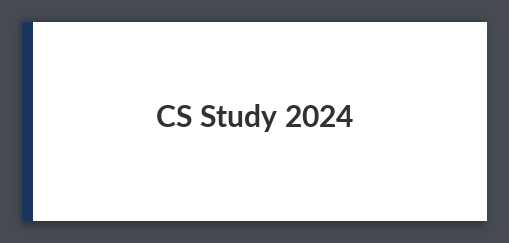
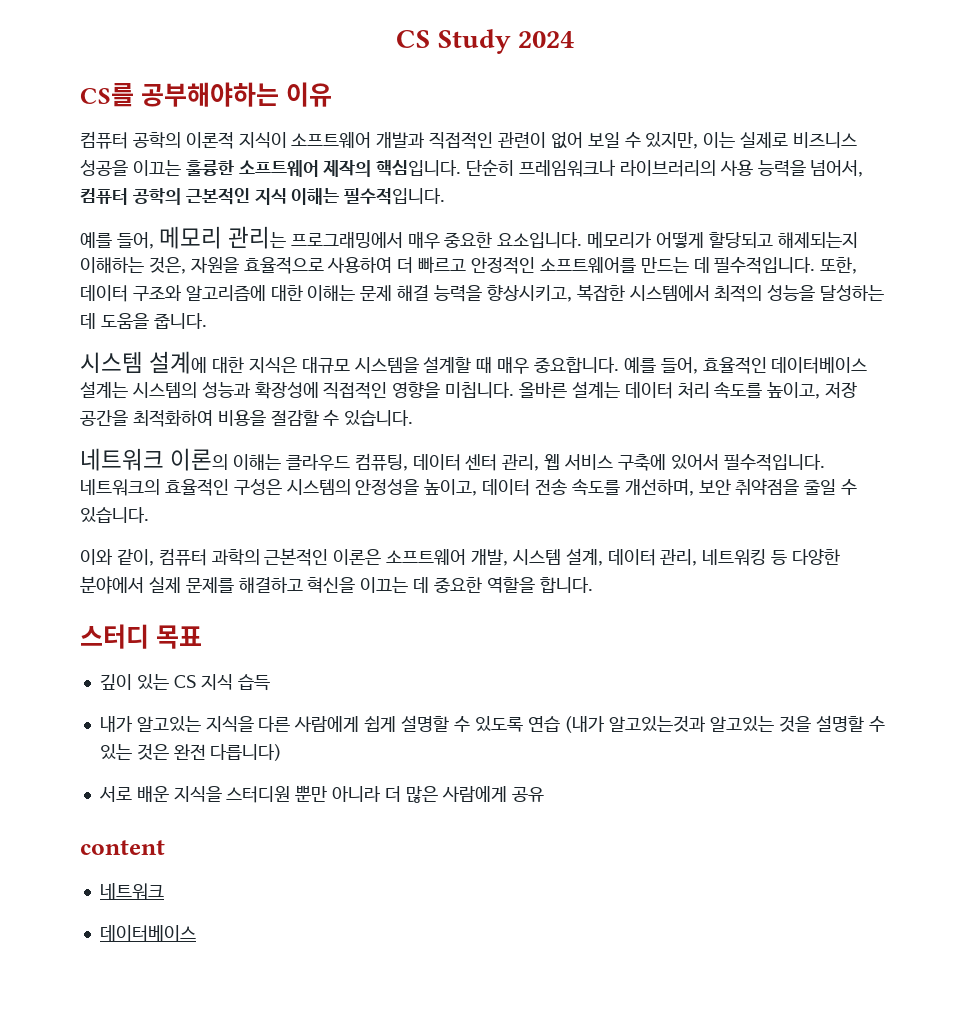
(353, 116) none -> [80,82,332,107] [80,131,858,149] [80,159,864,177] [80,188,446,205] [80,226,858,249] [80,256,858,274] [80,285,885,302] [80,313,207,329] [80,351,868,374] [80,381,858,399] [80,409,414,427] [80,448,825,471] [80,478,858,496] [80,507,149,523] [80,548,841,566] [80,576,593,594] [80,624,202,649] [99,674,271,691] [99,715,885,733] [99,744,283,761] [98,785,544,803] [80,840,165,855] [99,883,164,900] [99,925,196,942] // CS를 공부해야하는 이유 // 컴퓨터 공학의 이론적 지식이 소프트웨어 개발과 직접적인 관련이 없어 보일 수 있지만, 이는 실제로 비즈니스 성공을 이끄는 훌륭한 소프트웨어 제작의 핵심입니다. 단순히 프레임워크나 라이브러리의 사용 능력을 넘어서, 컴퓨터 공학의 근본적인 지식 이해는 필수적입니다. // 예를 들어, 메모리 관리는 프로그래밍에서 매우 중요한 요소입니다. 메모리가 어떻게 할당되고 해제되는지 이해하는 것은, 자원을 효율적으로 사용하여 더 빠르고 안정적인 소프트웨어를 만드는 데 필수적입니다. 또한, 데이터 구조와 알고리즘에 대한 이해는 문제 해결 능력을 향상시키고, 복잡한 시스템에서 최적의 성능을 달성하는 데 도움을 줍니다. // 시스템 설계에 대한 지식은 대규모 시스템을 설계할 때 매우 중요합니다. 예를 들어, 효율적인 데이터베이스 설계는 시스템의 성능과 확장성에 직접적인 영향을 미칩니다. 올바른 설계는 데이터 처리 속도를 높이고, 저장 공간을 최적화하여 비용을 절감할 수 있습니다. // 네트워크 이론의 이해는 클라우드 컴퓨팅, 데이터 센터 관리, 웹 서비스 구축에 있어서 필수적입니다. 네트워크의 효율적인 구성은 시스템의 안정성을 높이고, 데이터 전송 속도를 개선하며, 보안 취약점을 줄일 수 있습니다. // 이와 같이, 컴퓨터 과학의 근본적인 이론은 소프트웨어 개발, 시스템 설계, 데이터 관리, 네트워킹 등 다양한 분야에서 실제 문제를 해결하고 혁신을 이끄는 데 중요한 역할을 합니다. // 스터디 목표 // 깊이 있는 CS 지식 습득 // 내가 알고있는 지식을 다른 사람에게 쉽게 설명할 수 있도록 연습 (내가 알고있는것과 알고있는 것을 설명할 수 있는 것은 완전 다릅니다) // 서로 배운 지식을 스터디원 뿐만 아니라 더 많은 사람에게 공유 // content // 네트워크 // 데이터베이스

